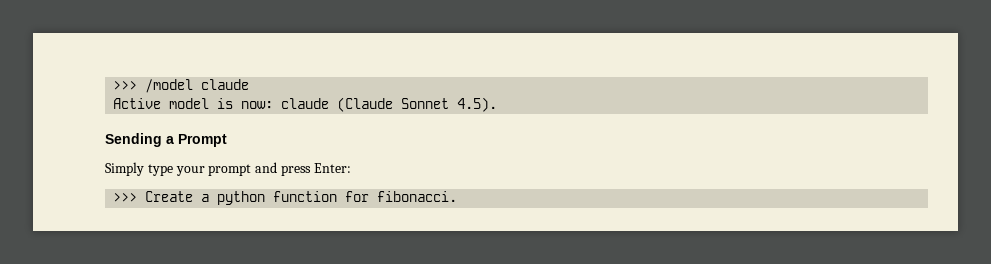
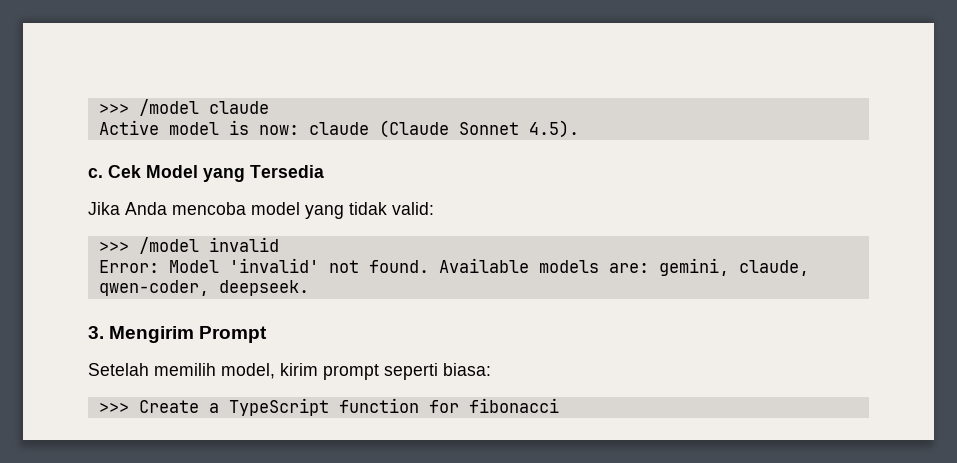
[105,133,227,147] [105,162,351,176] Sending a Prompt // Simply type your prompt and press Enter: -> [88,165,324,182] [88,202,434,219] [98,237,279,254] [98,258,809,276] [98,280,309,296] [88,326,268,343] [88,363,491,380] c. Cek Model yang Tersedia // Jika Anda mencoba model yang tidak valid: // >>> /model invalid // Error: Model 'invalid' not found. Available models are: gemini, claude, qwen-coder, deepseek. // 3. Mengirim Prompt // Setelah memilih model, kirim prompt seperti biasa:
[217,191,266,205] python -> [228,398,329,416] TypeScript
[377,191,458,202] fibonacci. -> [468,398,559,413] fibonacci

